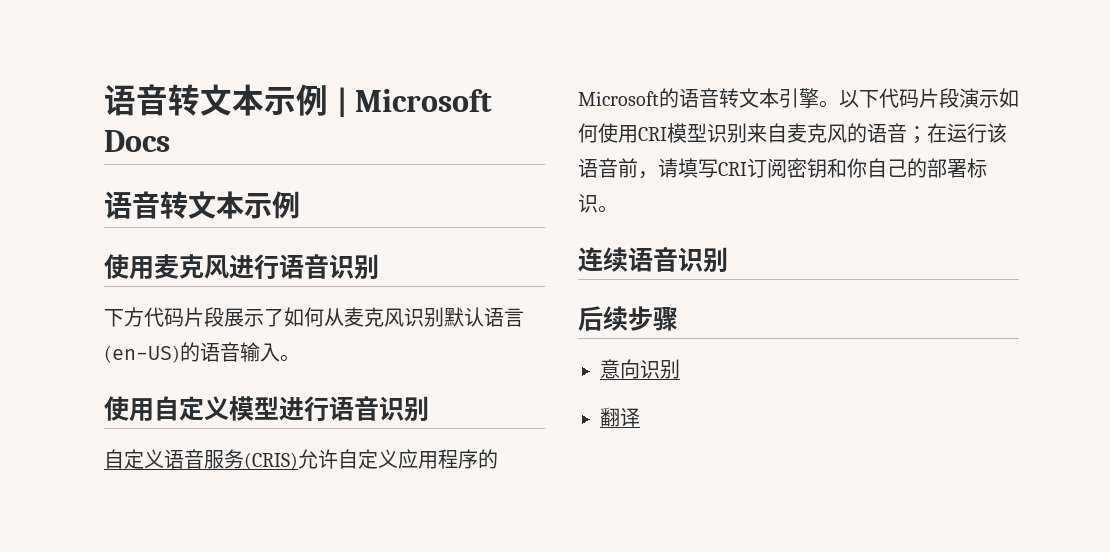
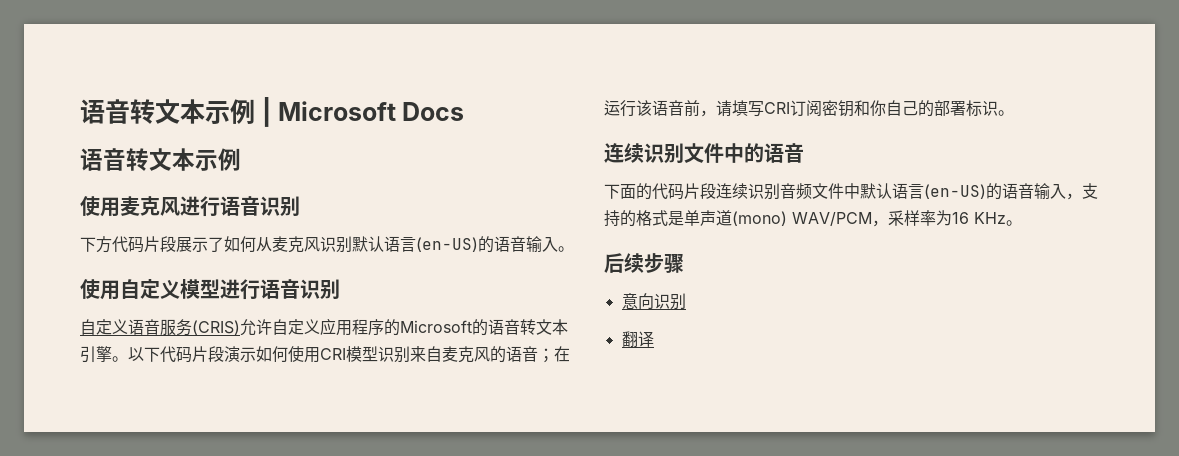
[628,247,728,273] 语音识别 -> [644,143,804,164] [604,183,1098,200] [604,210,1022,227] 识别文件中的语音 // 下面的代码片段连续识别音频文件中默认语言(en-US)的语音输入，支持的格式是单声道(mono) WAV/PCM，采样率为16 KHz。

